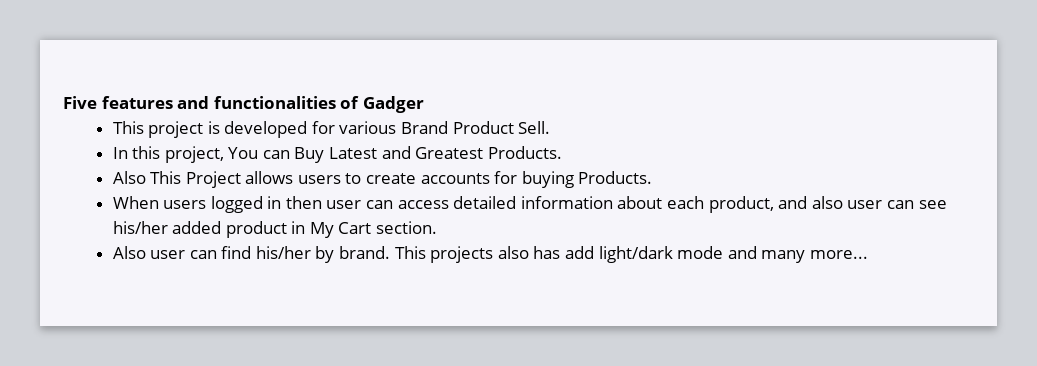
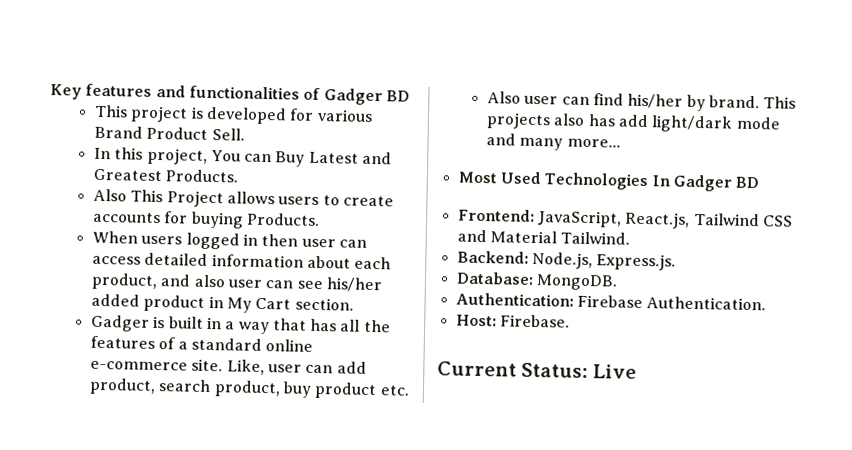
[63,96,97,109] Five -> [50,84,82,100] Key
(424, 104) none -> [385,90,410,102] BD
(438, 227) none -> [89,314,391,335] [89,335,314,352] [89,358,367,376] [88,377,410,400] // Gadger is built in a way that has all the features of a standard online e-commerce site. Like, user can add product, search product, buy product etc.
(868, 254) none -> [457,171,760,192] [457,208,793,229] [456,229,631,245] [456,250,677,271] [455,271,618,291] [455,292,767,311] [455,314,570,328] [437,361,637,379] // Most Used Technologies In Gadger BD // Frontend: JavaScript, React.js, Tailwind CSS and Material Tailwind. // Backend: Node.js, Express.js. // Database: MongoDB. // Authentication: Firebase Authentication. // Host: Firebase. // Current Status: Live

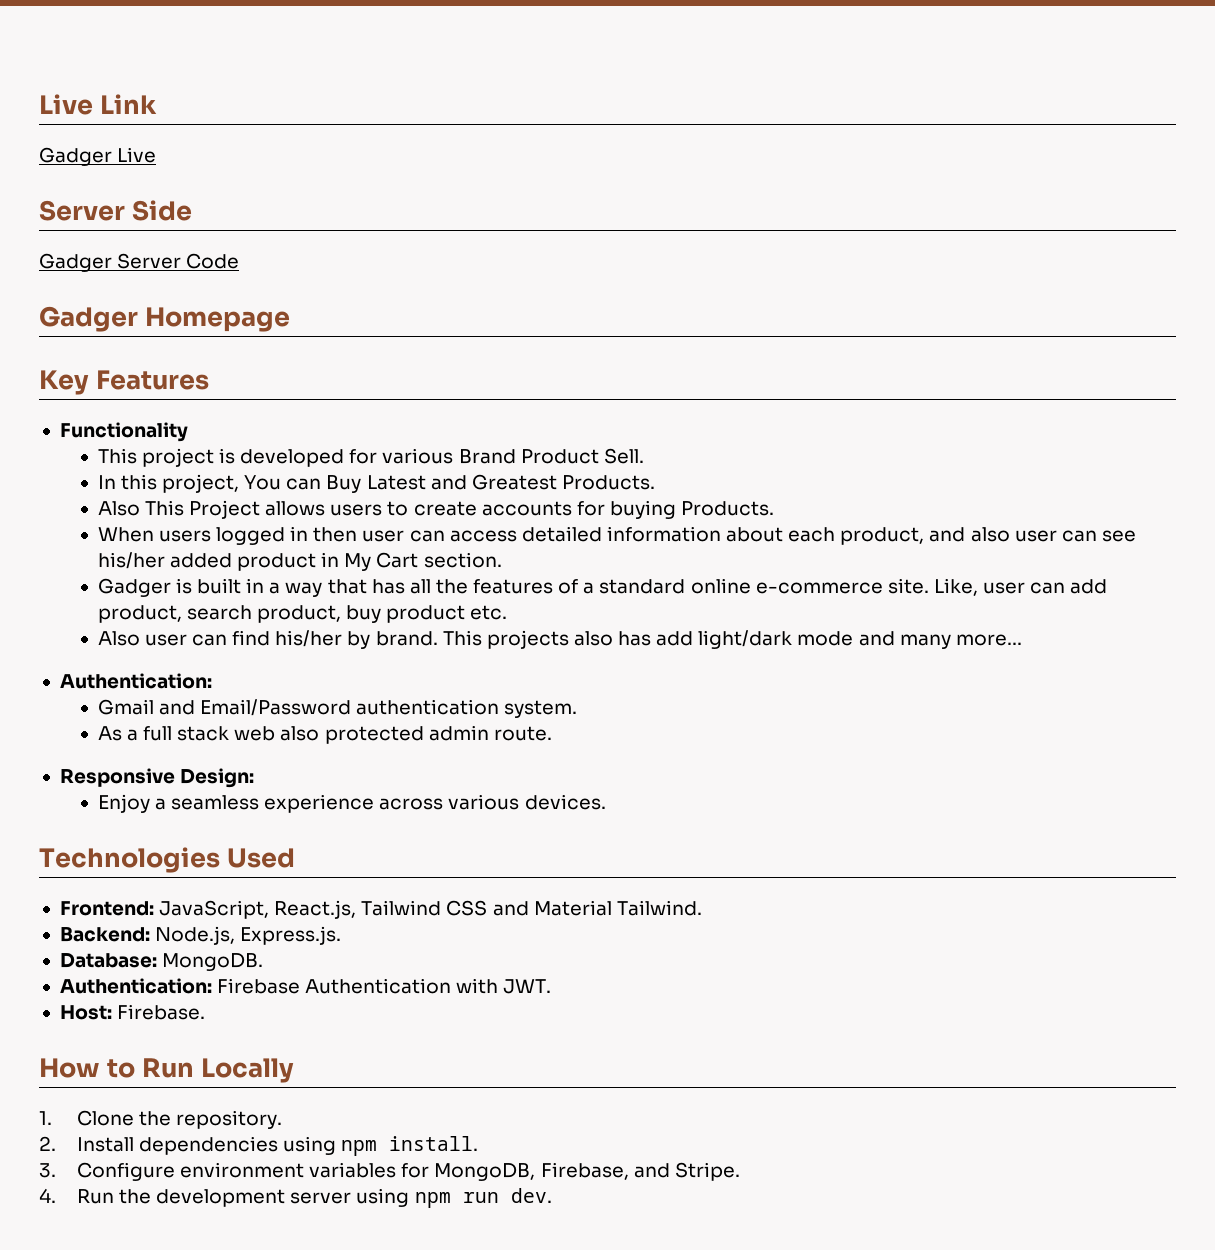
[50,83,410,106] Key features and functionalities of Gadger BD -> [39,94,157,115] [39,147,157,166] [39,200,192,221] [39,253,240,272] [39,306,290,332] [39,370,209,395] [59,422,188,442] Live Link // Gadger Live // Server Side // Gadger Server Code // Gadger Homepage // Key Features // Functionality
[457,171,760,192] Most Used Technologies In Gadger BD -> [59,673,212,689] [97,699,578,718] [97,725,552,744] [59,768,255,788] [97,794,606,813] [39,847,295,873] Authentication: // Gmail and Email/Password authentication system. // As a full stack web also protected admin route. // Responsive Design: // Enjoy a seamless experience across various devices. // Technologies Used
[646,296,767,311] Authentication. -> [305,978,552,994] Authentication with JWT.
[437,361,637,379] Current Status: Live -> [39,1058,294,1083] [39,1110,283,1129] [39,1136,479,1156] [39,1162,740,1181] [39,1188,552,1208] How to Run Locally // 1. Clone the repository. // 2. Install dependencies using npm install. // 3. Configure environment variables for MongoDB, Firebase, and Stripe. // 4. Run the development server using npm run dev.

